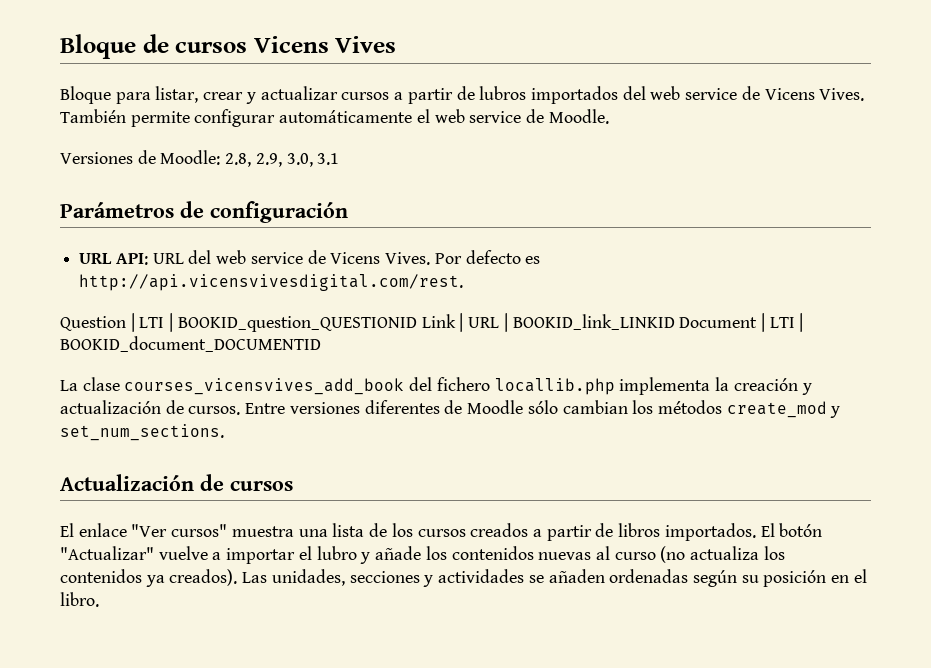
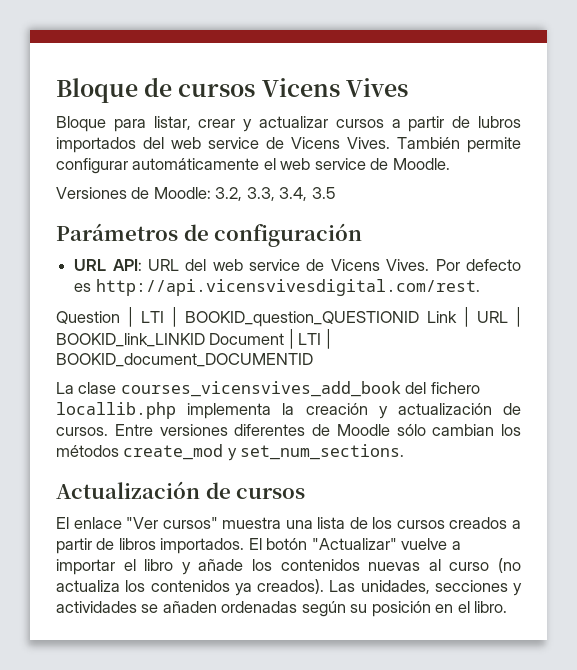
[225,153,340,167] 2.8, 2.9, 3.0, 3.1 -> [215,187,336,201] 3.2, 3.3, 3.4, 3.5
[316,546,357,560] lubro -> [144,559,174,571] libro

